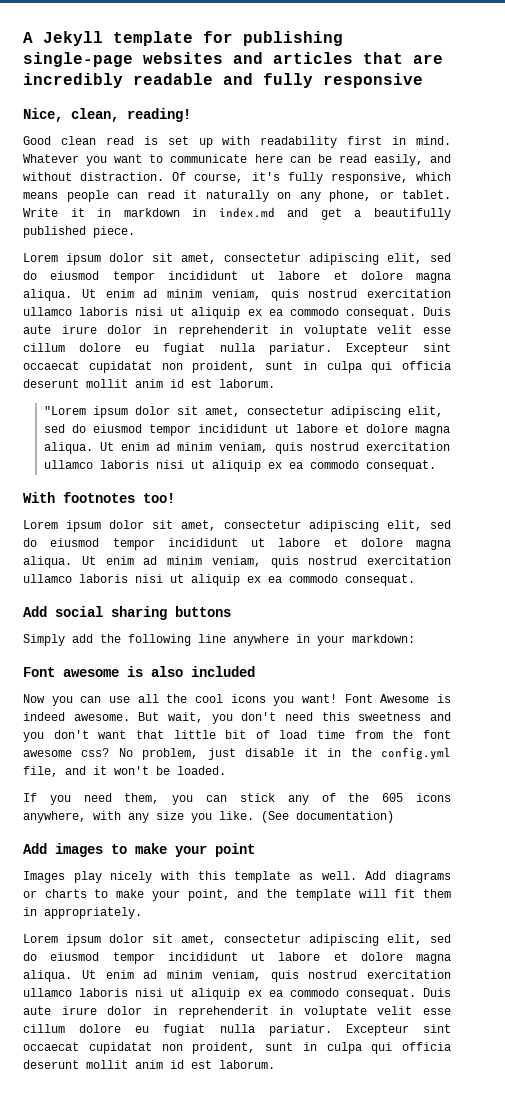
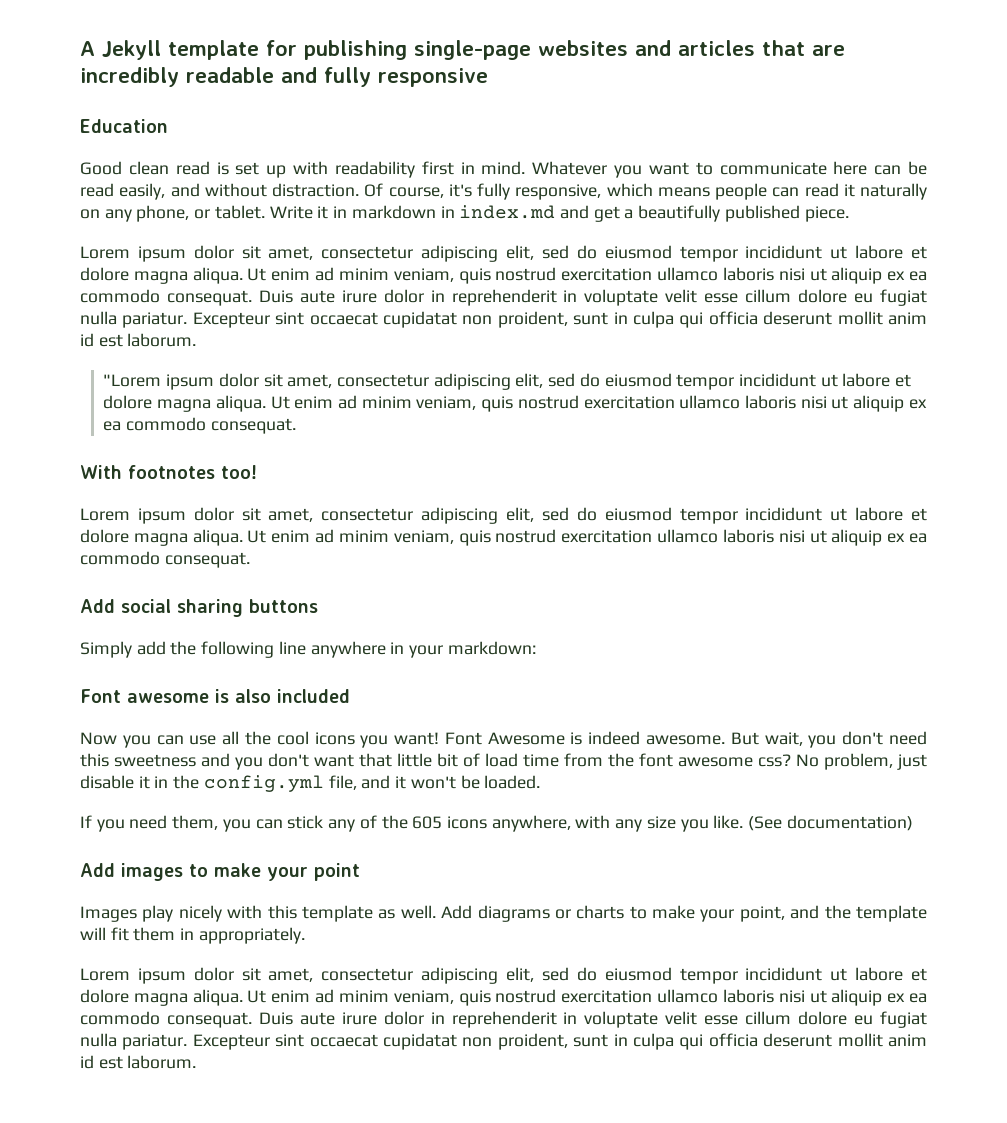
[23,108,191,122] Nice, clean, reading! -> [80,119,168,133] Education

